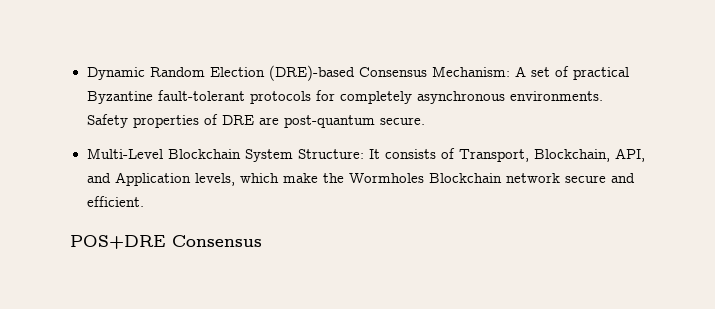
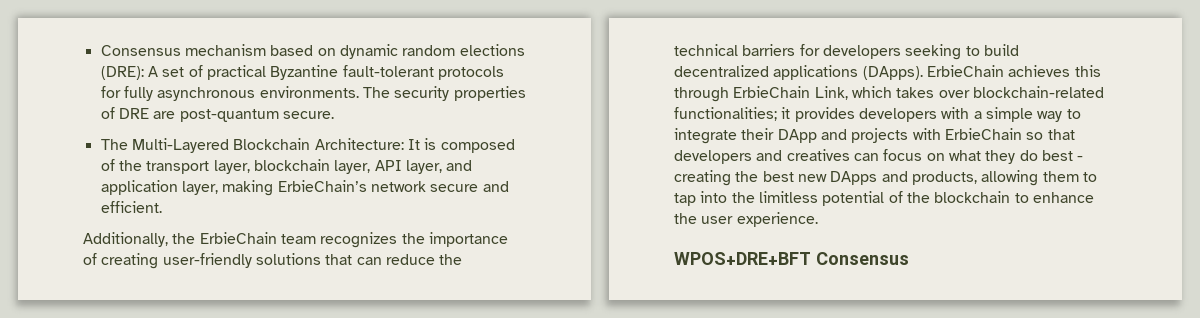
[86,65,510,81] Dynamic Random Election (DRE)-based Consensus Mechanism: -> [100,44,525,59] [100,66,144,80] Consensus mechanism based on dynamic random elections (DRE):
[339,91,412,104] completely -> [123,86,153,101] fully
[86,114,128,128] Safety -> [362,86,450,101] The security
[86,148,645,162] [86,172,635,186] [86,196,144,207] [70,235,165,249] Multi-Level Blockchain System Structure: It consists of Transport, Blockchain, API, and Application levels, which make the Wormholes Blockchain network secure and efficient. // POS+DRE -> [100,138,515,153] [100,159,473,174] [100,180,509,196] [100,201,162,213] [83,232,508,248] [83,253,463,269] [674,44,1019,60] [674,65,1101,80] [674,86,1104,102] [674,107,1081,122] [674,128,1075,144] [674,149,1084,164] [674,170,1097,186] [674,191,1094,206] [674,212,818,227] [674,252,811,265] The Multi-Layered Blockchain Architecture: It is composed of the transport layer, blockchain layer, API layer, and application layer, making ErbieChain’s network secure and efficient. // Additionally, the ErbieChain team recognizes the importance of creating user-friendly solutions that can reduce the technical barriers for developers seeking to build decentralized applications (DApps). ErbieChain achieves this through ErbieChain Link, which takes over blockchain-related functionalities; it provides developers with a simple way to integrate their DApp and projects with ErbieChain so that developers and creatives can focus on what they do best - creating the best new DApps and products, allowing them to tap into the limitless potential of the blockchain to enhance the user experience. // WPOS+DRE+BFT

